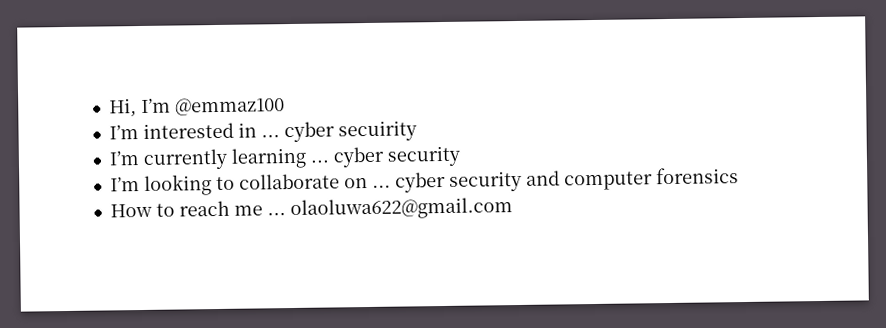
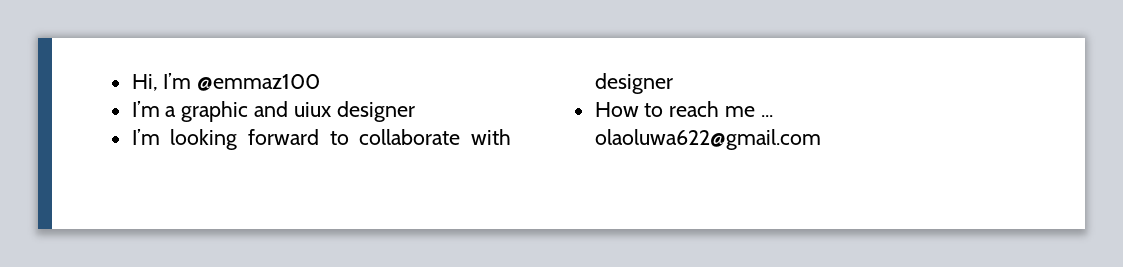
[142,120,417,143] [108,145,461,170] interested in ... cyber secuirity // I’m currently learning ... cyber security -> [165,101,415,122] a graphic and uiux designer
(212, 185) none -> [247,129,319,145] forward
[343,167,739,193] on ... cyber security and computer forensics -> [470,129,511,145] [594,73,673,94] with designer

